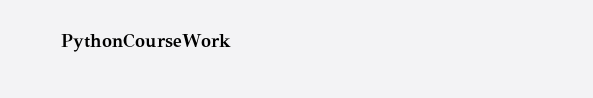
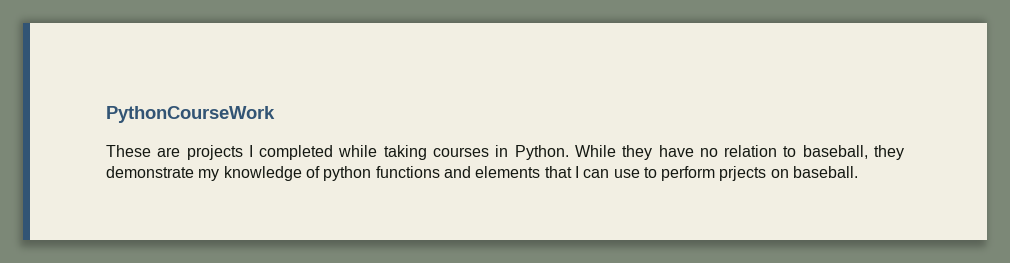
(231, 42) none -> [106,145,904,160] [106,166,859,181] // These are projects I completed while taking courses in Python. While they have no relation to baseball, they demonstrate my knowledge of python functions and elements that I can use to perform prjects on baseball.

